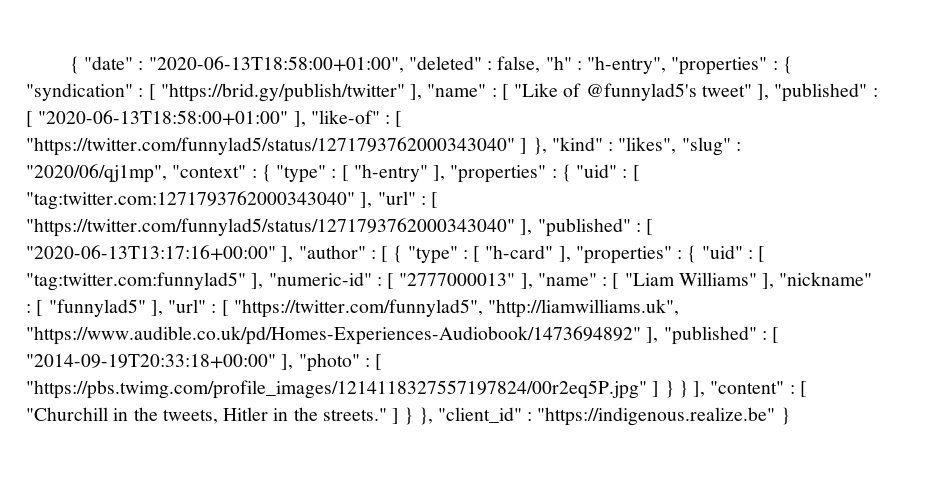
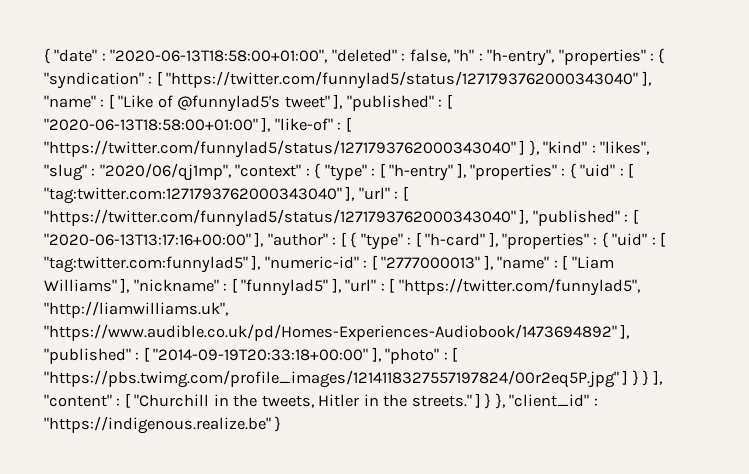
[160,83,405,102] "https://brid.gy/publish/twitter" -> [166,71,639,89] "https://twitter.com/funnylad5/status/1271793762000343040"

